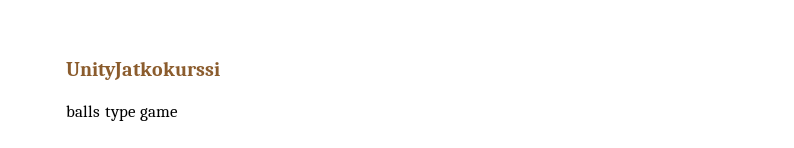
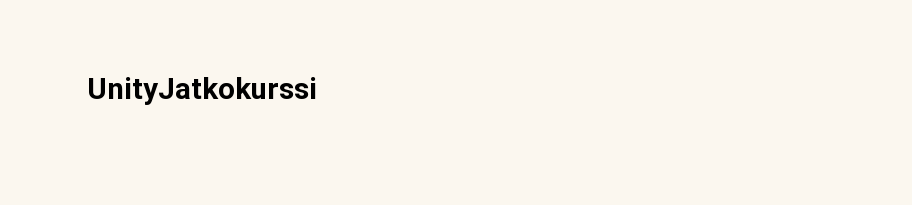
[66,105,179,121] // balls type game -> (317, 91) none

